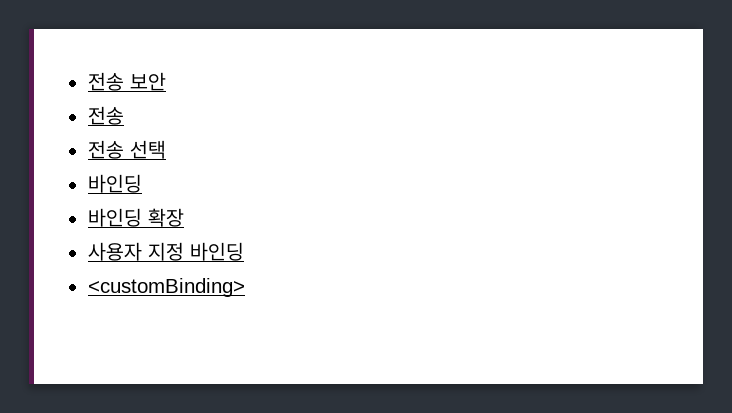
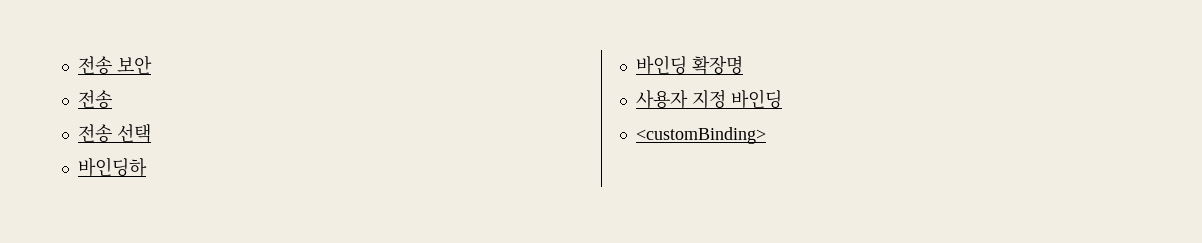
[87,174,142,193] [87,208,184,227] 바인딩 // 바인딩 확장 -> [77,157,147,177] [635,55,743,75] 바인딩하 // 바인딩 확장명

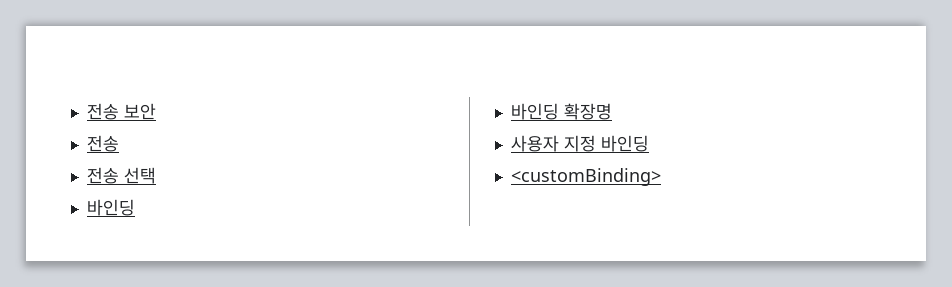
[77,157,147,177] 바인딩하 -> [86,199,135,216] 바인딩

